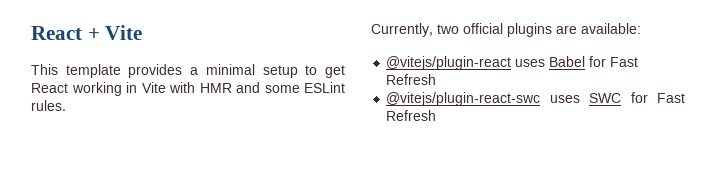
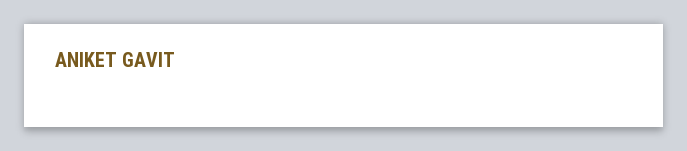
[31,25,143,40] [31,64,346,78] [31,82,345,96] [31,100,66,111] [371,23,641,37] [386,56,639,70] [386,74,437,85] [386,92,685,106] [386,110,437,121] React + Vite // This template provides a minimal setup to get React working in Vite with HMR and some ESLint rules. // Currently, two official plugins are available: // @vitejs/plugin-react uses Babel for Fast Refresh // @vitejs/plugin-react-swc uses SWC for Fast Refresh -> [55,52,176,67] ANIKET GAVIT

